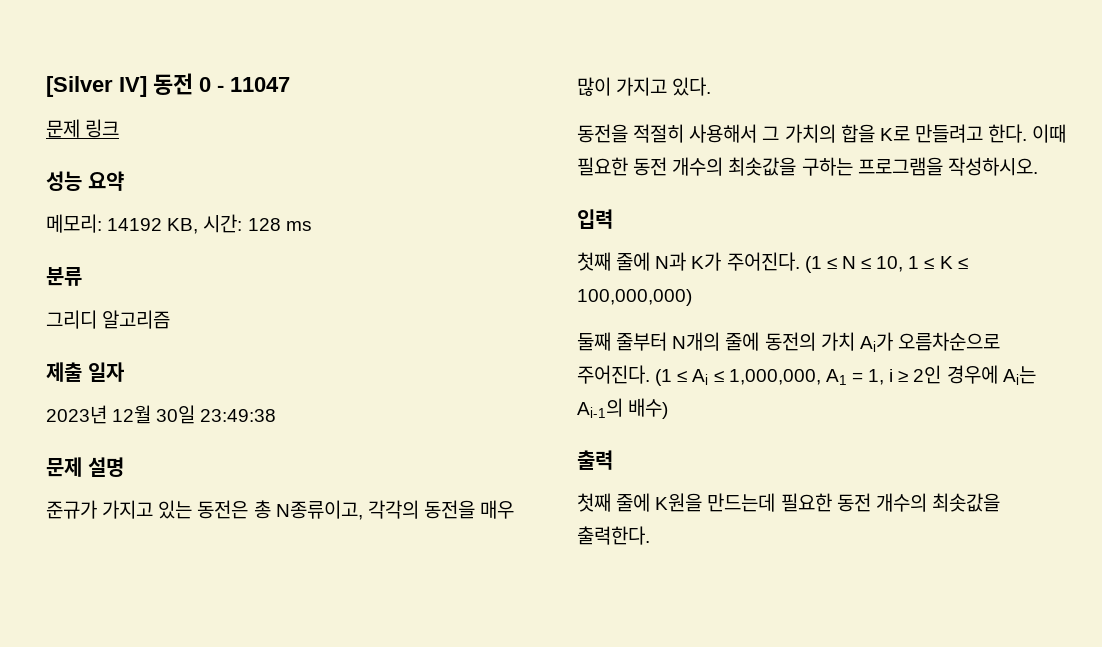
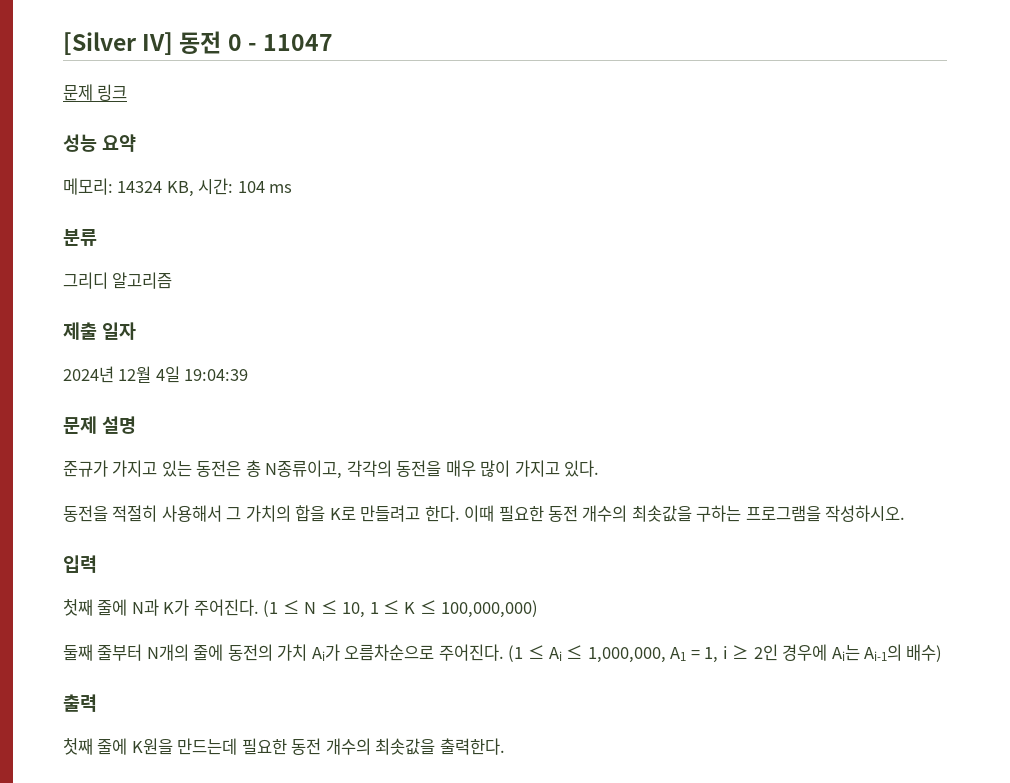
[107,218,163,231] 14192 -> [117,181,163,193] 14324
[247,218,281,231] 128 -> [237,181,265,193] 104
[46,405,277,424] 2023년 12월 30일 23:49:38 -> [63,366,249,383] 2024년 12월 4일 19:04:39

